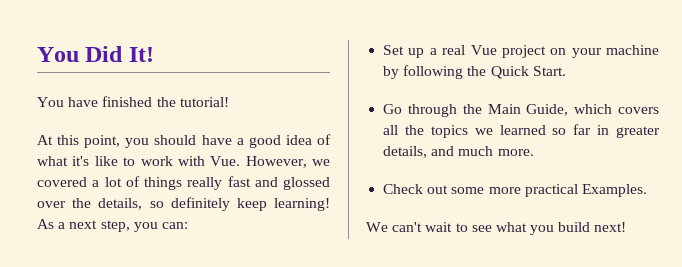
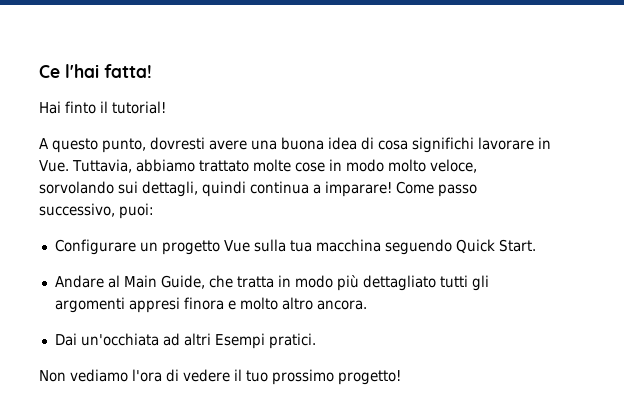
[37,46,154,62] [37,96,229,107] [37,134,331,148] [37,156,330,168] [37,176,330,190] [37,197,330,211] [37,219,188,232] [383,45,659,58] [383,65,566,79] [383,104,659,117] [383,124,660,138] [383,146,534,158] [383,184,647,197] [366,222,627,235] You Did It! // You have finished the tutorial! // At this point, you should have a good idea of what it's like to work with Vue. However, we covered a lot of things really fast and glossed over the details, so definitely keep learning! As a next step, you can: // Set up a real Vue project on your machine by following the Quick Start. // Go through the Main Guide, which covers all the topics we learned so far in greater details, and much more. // Check out some more practical Examples. // We can't wait to see what you build next! -> [39,64,152,78] [39,101,166,114] [39,137,551,153] [39,159,477,173] [39,181,477,197] [39,203,154,219] [54,239,536,255] [54,275,489,291] [54,297,367,313] [54,333,316,349] [39,369,401,385] Ce l'hai fatta! // Hai finto il tutorial! // A questo punto, dovresti avere una buona idea di cosa significhi lavorare in Vue. Tuttavia, abbiamo trattato molte cose in modo molto veloce, sorvolando sui dettagli, quindi continua a imparare! Come passo successivo, puoi: // Configurare un progetto Vue sulla tua macchina seguendo Quick Start. // Andare al Main Guide, che tratta in modo più dettagliato tutti gli argomenti appresi finora e molto altro ancora. // Dai un'occhiata ad altri Esempi pratici. // Non vediamo l'ora di vedere il tuo prossimo progetto!

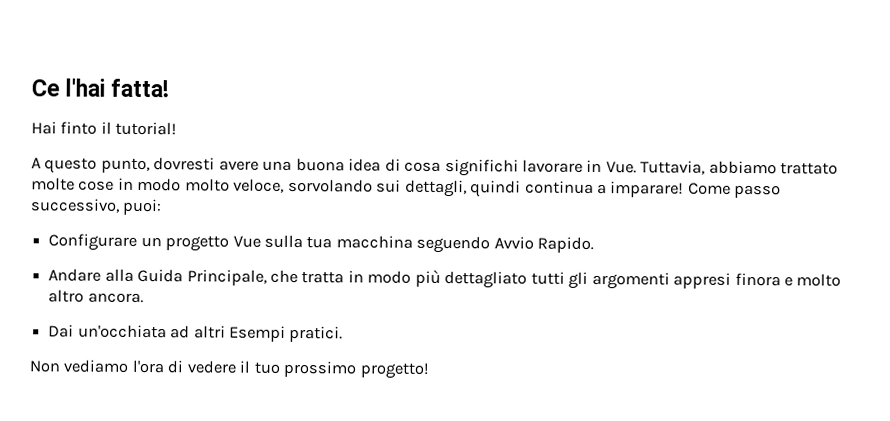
[455,239,536,253] Quick Start. -> [493,236,595,253] Avvio Rapido.
[107,275,205,289] al Main Guide, -> [104,268,267,286] alla Guida Principale,

